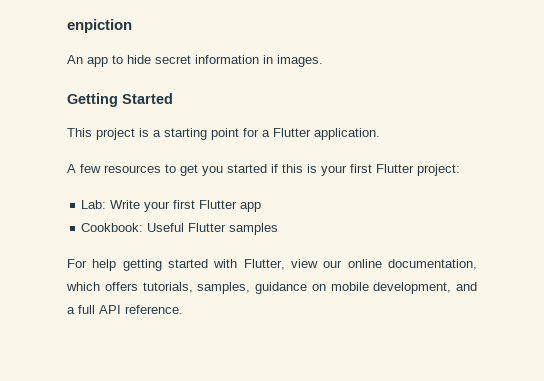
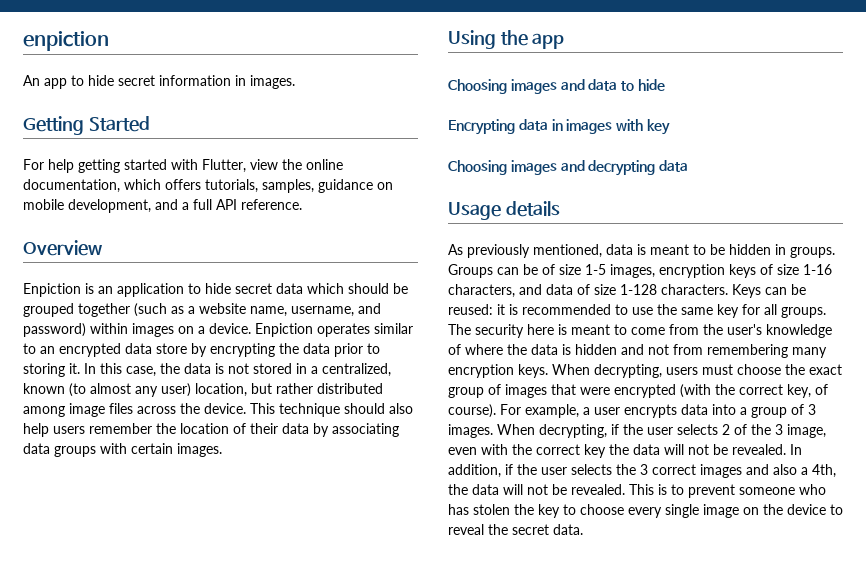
[67,128,380,140] [67,164,460,176] [81,200,262,212] [81,223,279,235] // This project is a starting point for a Flutter application. // A few resources to get you started if this is your first Flutter project: // Lab: Write your first Flutter app // Cookbook: Useful Flutter samples -> (150, 124) none
[323,260,343,268] our -> [282,159,302,170] the
(183, 309) none -> [23,240,102,256] [23,283,408,297] [23,303,381,317] [23,323,413,337] [23,343,380,357] [23,363,391,377] [23,383,383,397] [23,403,413,417] [23,423,399,437] [23,443,222,457] [448,30,565,49] [448,79,665,94] [448,119,670,135] [448,160,689,176] [448,201,560,220] [448,244,835,258] [448,264,832,278] [448,284,806,298] [448,304,826,318] [448,324,832,338] [448,344,827,358] [448,364,842,378] [448,384,828,398] [448,404,816,418] [448,424,826,438] [448,444,802,458] [448,464,836,478] [448,484,826,498] [448,504,843,518] [448,524,583,535] // Overview // Enpiction is an application to hide secret data which should be grouped together (such as a website name, username, and password) within images on a device. Enpiction operates similar to an encrypted data store by encrypting the data prior to storing it. In this case, the data is not stored in a centralized, known (to almost any user) location, but rather distributed among image files across the device. This technique should also help users remember the location of their data by associating data groups with certain images. // Using the app // Choosing images and data to hide // Encrypting data in images with key // Choosing images and decrypting data // Usage details // As previously mentioned, data is meant to be hidden in groups. Groups can be of size 1-5 images, encryption keys of size 1-16 characters, and data of size 1-128 characters. Keys can be reused: it is recommended to use the same key for all groups. The security here is meant to come from the user's knowledge of where the data is hidden and not from remembering many encryption keys. When decrypting, users must choose the exact group of images that were encrypted (with the correct key, of course). For example, a user encrypts data into a group of 3 images. When decrypting, if the user selects 2 of the 3 image, even with the correct key the data will not be revealed. In addition, if the user selects the 3 correct images and also a 4th, the data will not be revealed. This is to prevent someone who has stolen the key to choose every single image on the device to reveal the secret data.

